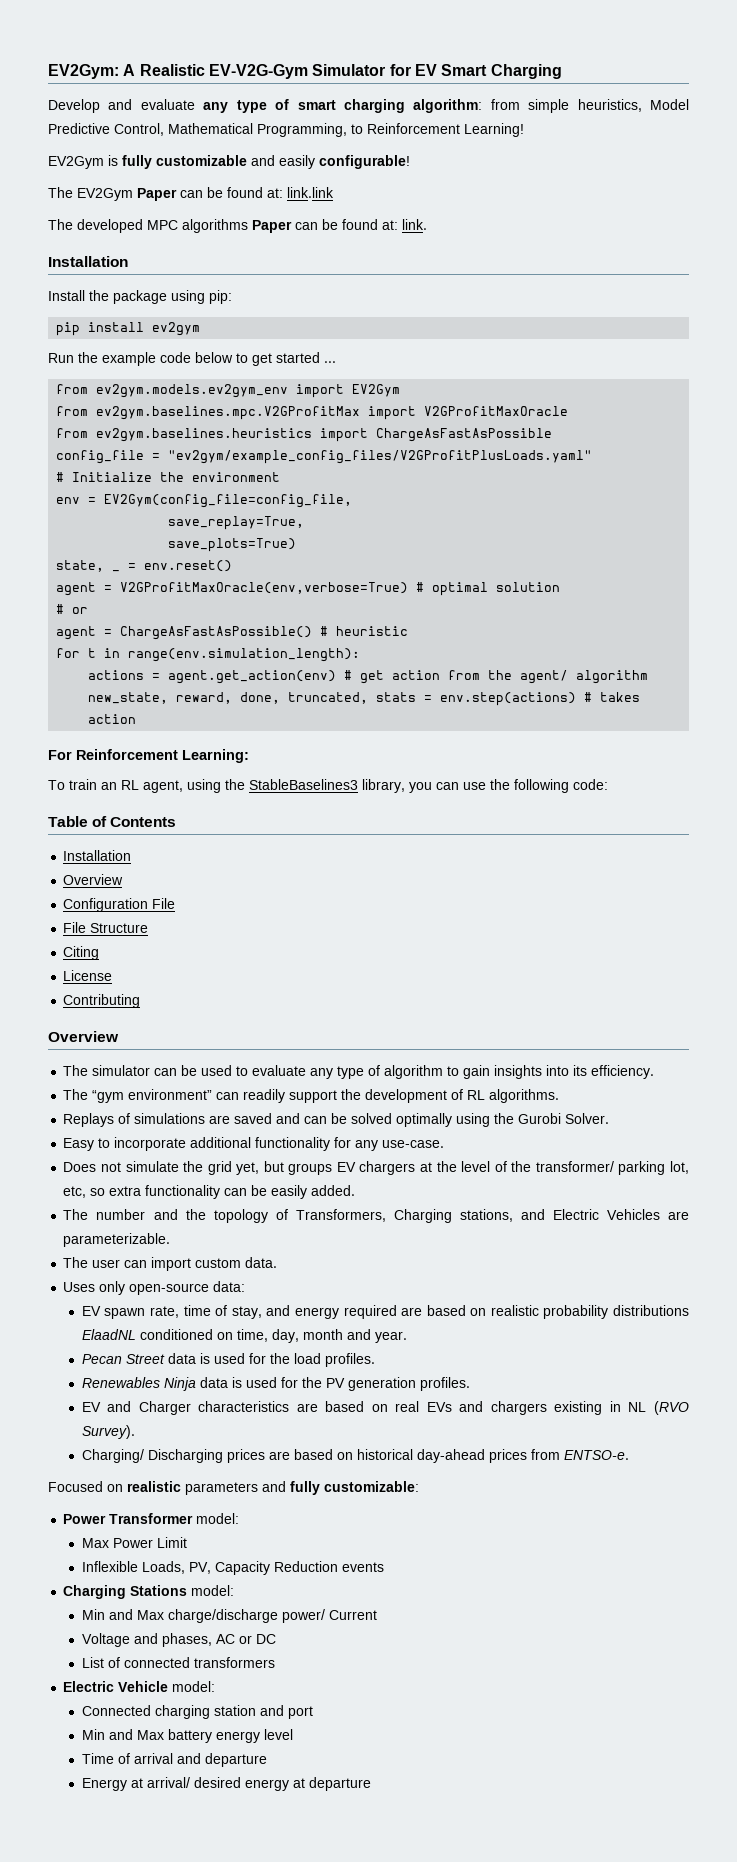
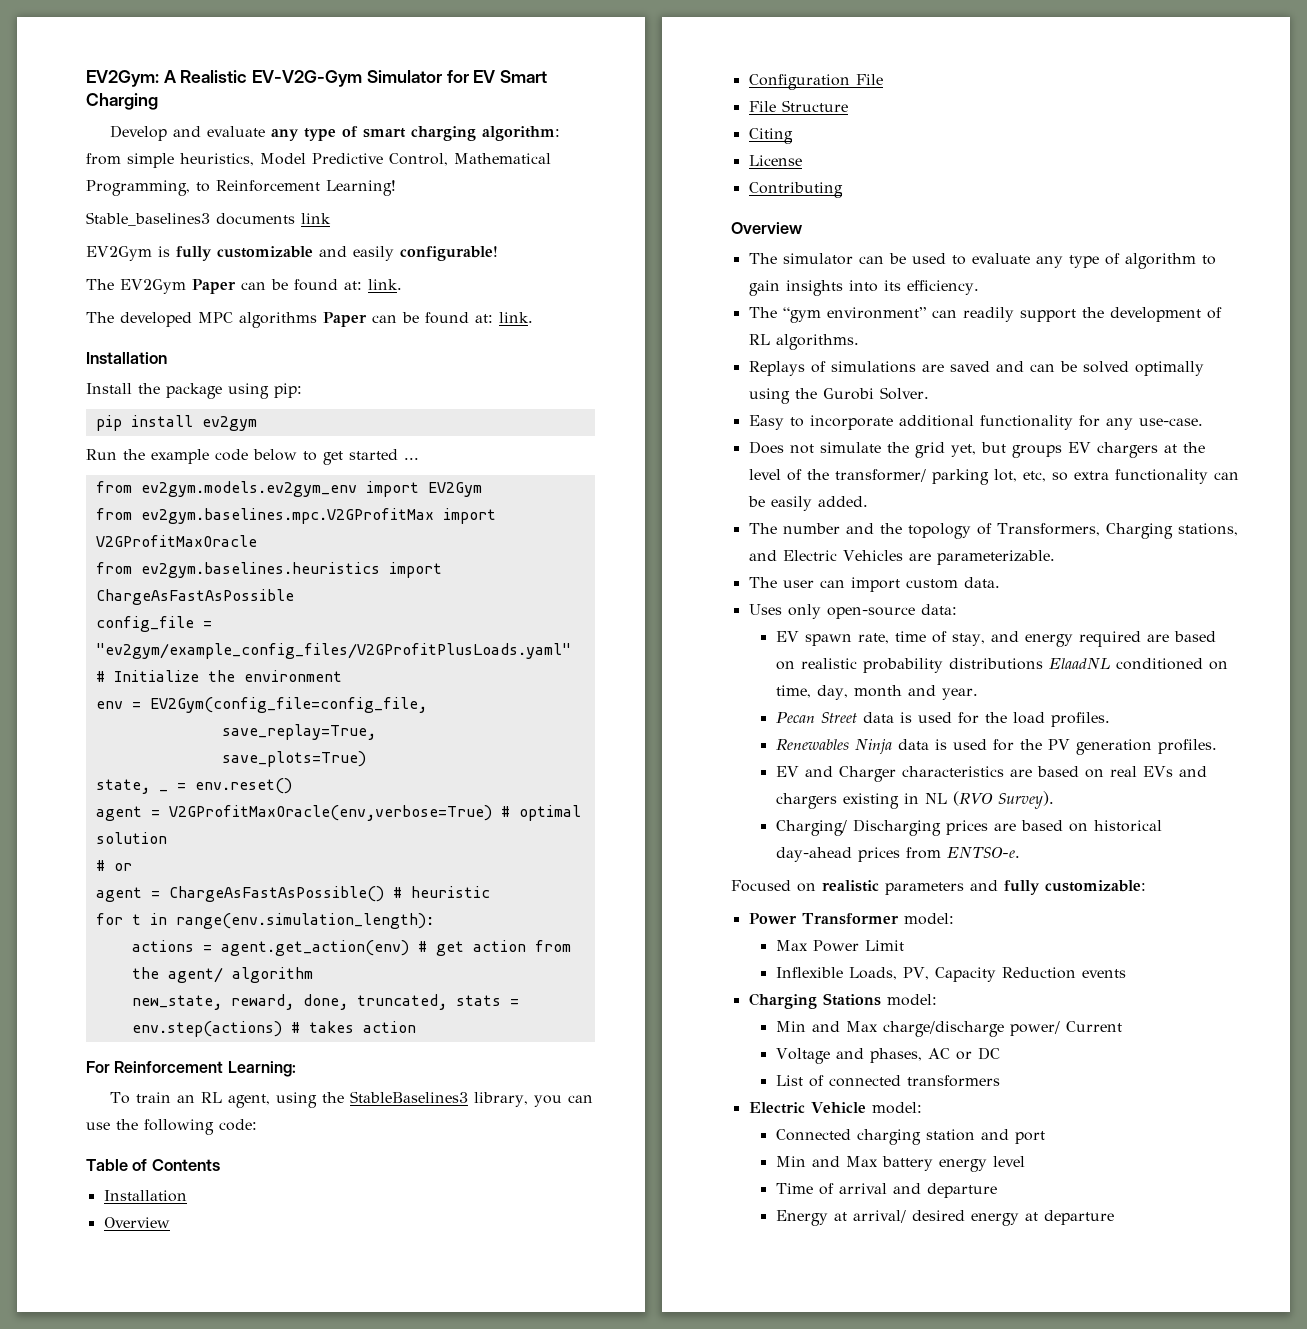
(524, 130) none -> [86,212,331,226] // Stable_baselines3 documents link
[287,187,334,198] link.link -> [368,279,402,290] link.

